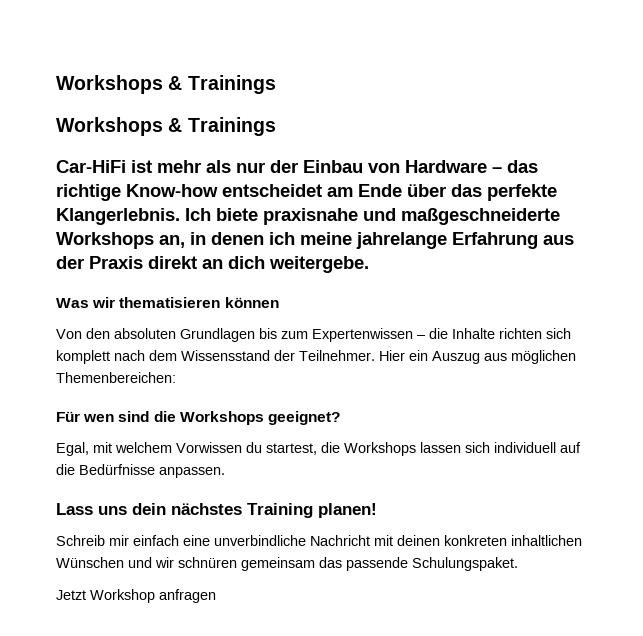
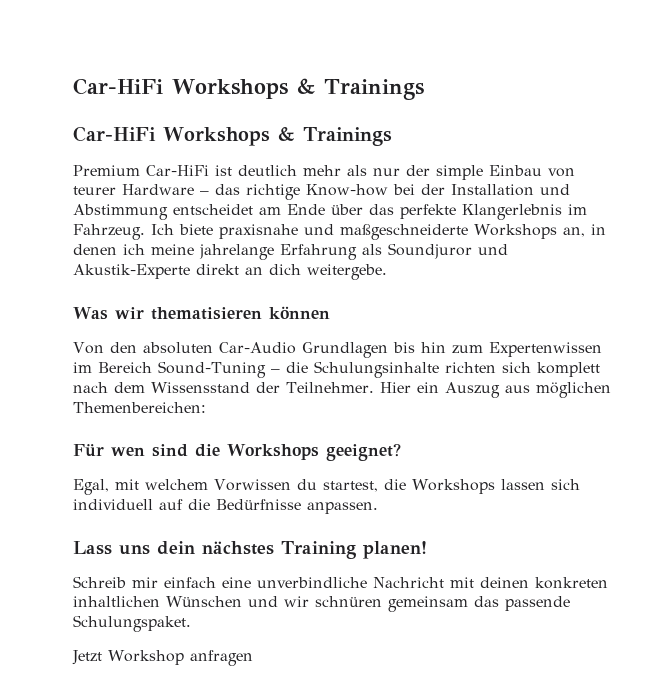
[56,75,276,94] Workshops & Trainings // -> [73,78,163,95] Car-HiFi
[131,160,152,173] ist -> [163,127,392,146] [73,165,297,176] Workshops & Trainings // Premium Car-HiFi ist deutlich
(298, 166) none -> [436,165,483,180] simple
(400, 168) none -> [73,186,116,195] teurer
(218, 190) none -> [393,184,570,196] [73,204,168,220] bei der Installation und Abstimmung
[56,208,180,225] Klangerlebnis. -> [462,204,587,220] [73,224,145,240] Klangerlebnis im Fahrzeug.
[543,235,574,245] [56,256,143,269] aus der Praxis -> [362,243,508,259] [73,264,190,279] als Soundjuror und Akustik-Experte
(176, 333) none -> [218,342,296,354] Car-Audio
(277, 333) none -> [420,342,446,353] hin
(413, 335) none -> [73,361,266,378] im Bereich Sound-Tuning
[452,328,495,339] Inhalte -> [313,361,439,378] Schulungsinhalte

